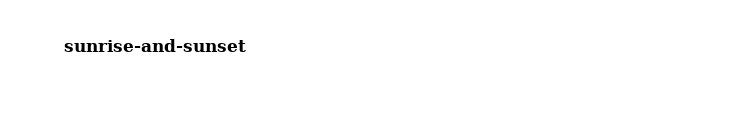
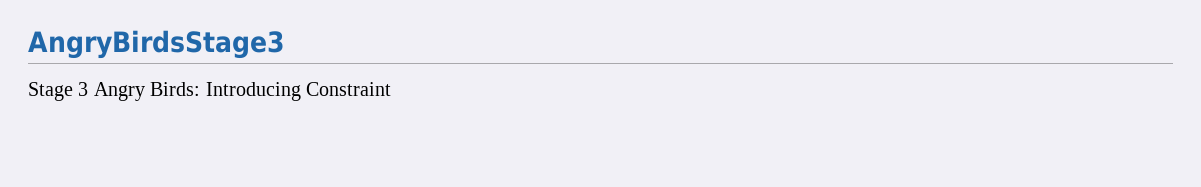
[64,39,246,52] sunrise-and-sunset -> [28,30,285,59] [28,82,391,101] AngryBirdsStage3 // Stage 3 Angry Birds: Introducing Constraint

